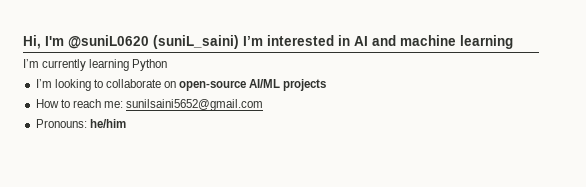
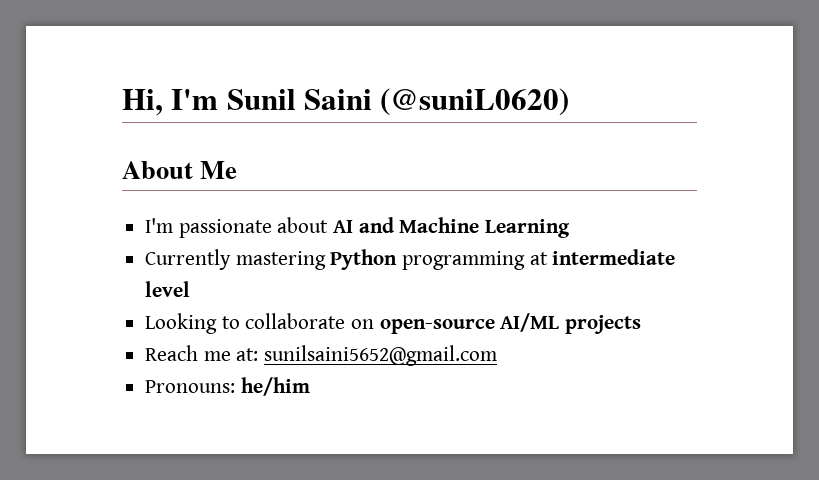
[68,35,513,49] [23,59,168,71] [35,79,91,91] @suniL0620 (suniL_saini) I’m interested in AI and machine learning // I’m currently learning Python // I’m looking -> [226,88,570,116] [122,161,238,179] [145,217,571,238] [145,249,676,270] [145,281,191,297] [145,313,218,334] Sunil Saini (@suniL0620) // About Me // I'm passionate about AI and Machine Learning // Currently mastering Python programming at intermediate level // Looking
[35,99,123,108] How to reach me: -> [145,345,259,361] Reach me at:

